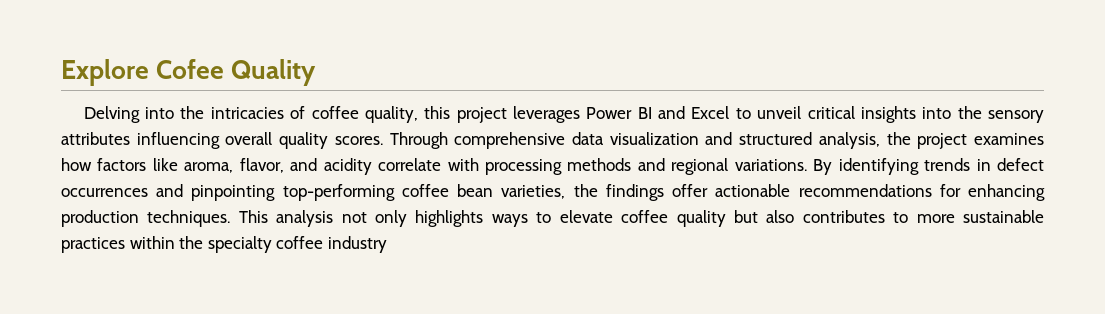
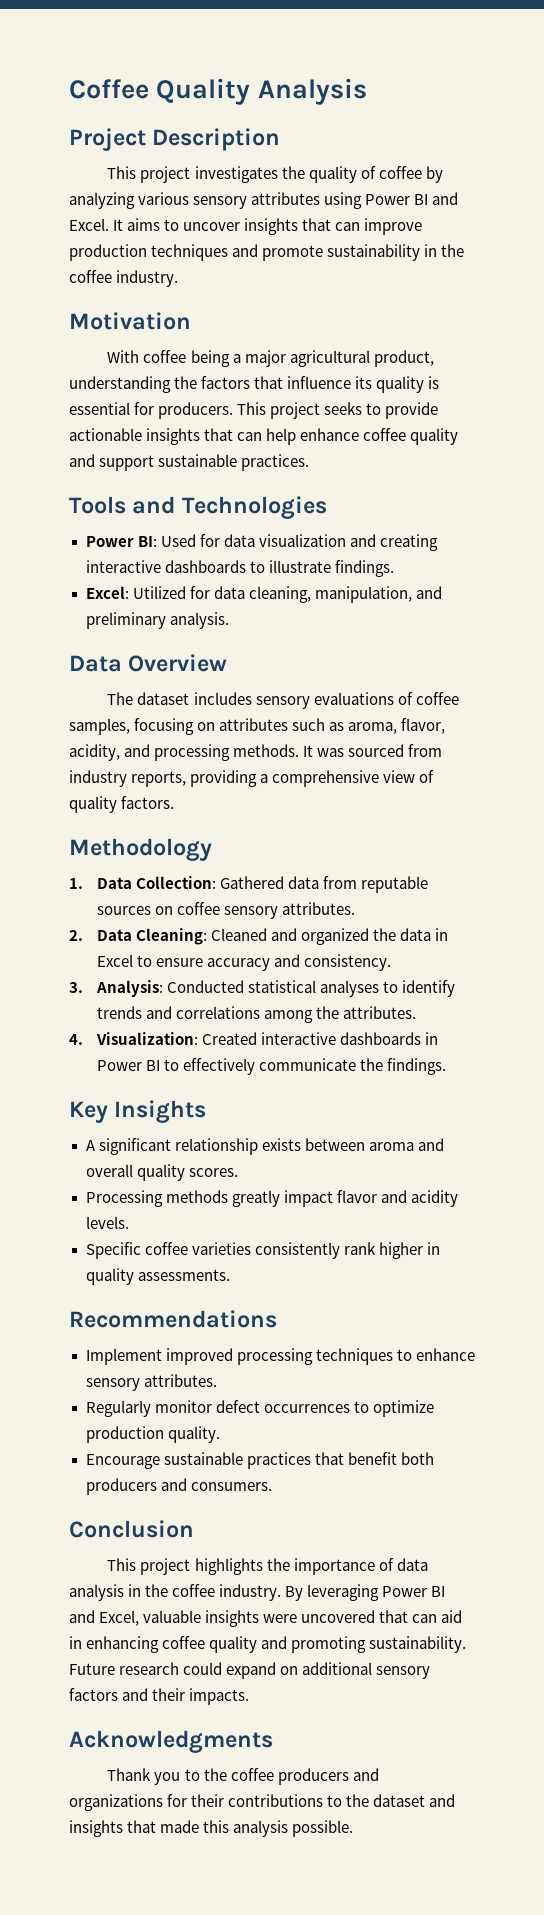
[61,59,225,86] Explore Cofee -> [69,79,149,99] Coffee
[83,106,1044,123] [61,132,1044,149] [61,158,1045,175] [61,184,1045,201] [61,210,1044,227] [61,236,387,253] // Delving into the intricacies of coffee quality, this project leverages Power BI and Excel to unveil critical insights into the sensory attributes influencing overall quality scores. Through comprehensive data visualization and structured analysis, the project examines how factors like aroma, flavor, and acidity correlate with processing methods and regional variations. By identifying trends in defect occurrences and pinpointing top-performing coffee bean varieties, the findings offer actionable recommendations for enhancing production techniques. This analysis not only highlights ways to elevate coffee quality but also contributes to more sustainable practices within the specialty coffee industry -> [257,78,367,105] [69,128,281,151] [107,166,443,183] [69,192,459,209] [69,218,423,235] [69,244,465,261] [69,270,179,287] [69,312,191,330] [107,350,434,367] [69,376,440,393] [69,402,439,419] [69,428,459,445] [69,454,310,471] [69,496,327,519] [85,534,438,551] [85,560,394,577] [85,586,442,603] [85,612,229,629] [69,654,228,672] [107,692,459,709] [69,718,446,735] [69,744,443,761] [69,770,435,787] [69,796,175,813] [69,838,212,861] [69,876,429,893] [97,902,356,919] [69,928,449,945] [97,954,392,971] [69,980,456,997] [97,1006,417,1023] [69,1032,439,1045] [97,1058,447,1075] [69,1100,207,1123] [85,1138,444,1155] [85,1164,238,1181] [85,1190,458,1207] [85,1216,129,1229] [85,1242,440,1259] [85,1268,230,1285] [69,1310,277,1328] [85,1348,475,1365] [85,1374,217,1391] [85,1400,434,1417] [85,1426,220,1443] [85,1452,434,1469] [85,1478,272,1495] [69,1520,194,1538] [107,1558,428,1575] [69,1584,446,1601] [69,1610,463,1627] [69,1636,467,1653] [69,1662,431,1679] [69,1688,250,1705] [69,1730,273,1753] [107,1768,379,1785] [69,1794,456,1811] [69,1820,354,1837] Analysis // Project Description // This project investigates the quality of coffee by analyzing various sensory attributes using Power BI and Excel. It aims to uncover insights that can improve production techniques and promote sustainability in the coffee industry. // Motivation // With coffee being a major agricultural product, understanding the factors that influence its quality is essential for producers. This project seeks to provide actionable insights that can help enhance coffee quality and support sustainable practices. // Tools and Technologies // Power BI: Used for data visualization and creating interactive dashboards to illustrate findings. // Excel: Utilized for data cleaning, manipulation, and preliminary analysis. // Data Overview // The dataset includes sensory evaluations of coffee samples, focusing on attributes such as aroma, flavor, acidity, and processing methods. It was sourced from industry reports, providing a comprehensive view of quality factors. // Methodology // 1. Data Collection: Gathered data from reputable sources on coffee sensory attributes. // 2. Data Cleaning: Cleaned and organized the data in Excel to ensure accuracy and consistency. // 3. Analysis: Conducted statistical analyses to identify trends and correlations among the attributes. // 4. Visualization: Created interactive dashboards in Power BI to effectively communicate the findings. // Key Insights // A significant relationship exists between aroma and overall quality scores. // Processing methods greatly impact flavor and acidity levels. // Specific coffee varieties consistently rank higher in quality assessments. // Recommendations // Implement improved processing techniques to enhance sensory attributes. // Regularly monitor defect occurrences to optimize production quality. // Encourage sustainable practices that benefit both producers and consumers. // Conclusion // This project highlights the importance of data analysis in the coffee industry. By leveraging Power BI and Excel, valuable insights were uncovered that can aid in enhancing coffee quality and promoting sustainability. Future research could expand on additional sensory factors and their impacts. // Acknowledgments // Thank you to the coffee producers and organizations for their contributions to the dataset and insights that made this analysis possible.

